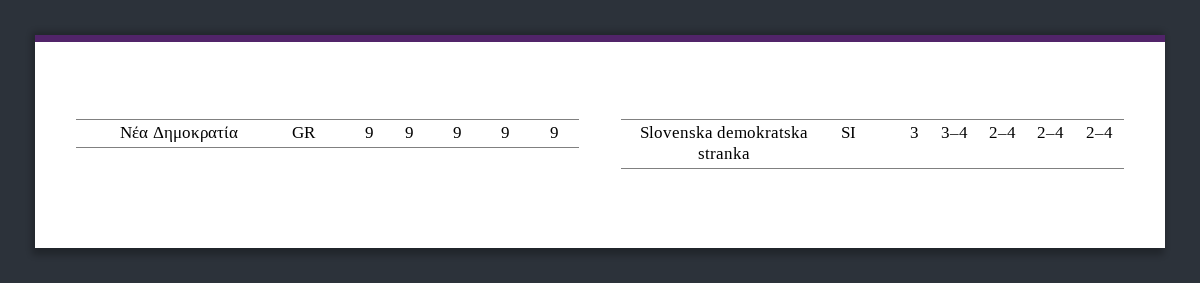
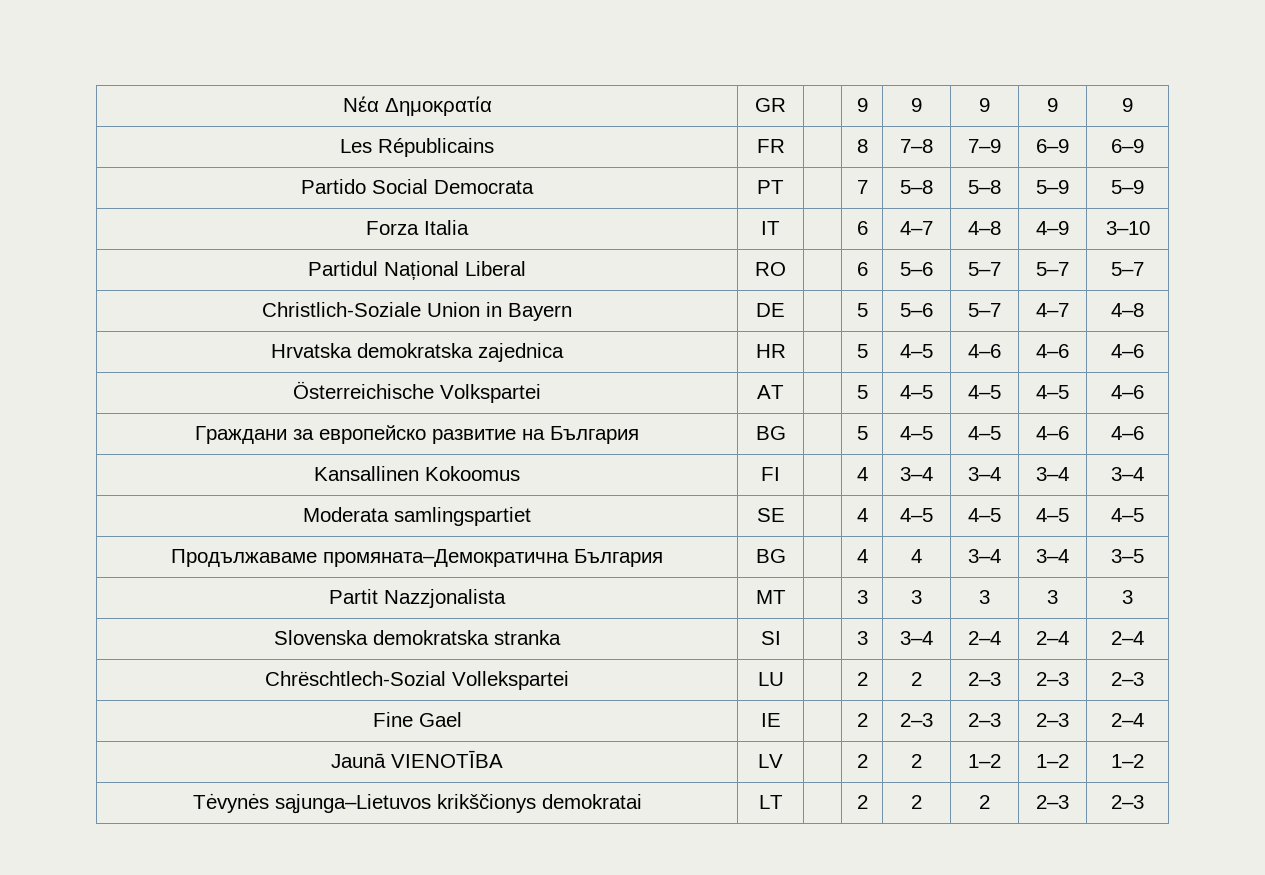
(559, 132) none -> [340,138,494,157] [756,139,785,153] [856,139,868,153] [900,139,933,153] [968,139,1001,153] [1036,139,1069,153] [1111,139,1144,153] [301,179,534,194] [757,180,784,194] [856,180,868,194] [900,180,933,194] [968,180,1001,194] [1036,180,1069,194] [1111,180,1144,194] [366,220,469,235] [761,221,780,235] [856,221,868,235] [900,221,933,235] [968,221,1001,235] [1036,221,1069,235] [1105,221,1150,235] [308,261,526,280] [755,262,786,276] [856,262,868,276] [900,262,933,276] [968,262,1001,276] [1036,262,1069,276] [1111,262,1144,276] [262,302,572,321] [756,303,785,317] [856,303,868,317] [900,303,933,317] [968,303,1001,317] [1036,303,1069,317] [1111,303,1144,317] [271,343,564,362] [755,344,786,358] [856,344,868,358] [900,344,933,358] [968,344,1001,358] [1036,344,1069,358] [1111,344,1144,358] [293,381,541,403] [757,385,784,399] [856,385,868,399] [900,385,933,399] [968,385,1001,399] [1036,385,1069,399] [1111,385,1144,399] [195,425,639,444] [755,426,786,440] [856,426,868,440] [900,426,933,440] [968,426,1001,440] [1036,426,1069,440] [1111,426,1144,440] [314,466,520,481] [761,467,780,481] [856,467,868,481] [900,467,933,481] [968,467,1001,481] [1036,467,1069,481] [1111,467,1144,481] [303,507,531,526] [756,508,785,522] [856,508,868,522] [900,508,933,522] [968,508,1001,522] [1036,508,1069,522] [1111,508,1144,522] [171,549,663,567] [755,549,786,563] [856,549,868,563] [911,549,922,563] [968,549,1001,563] [1036,549,1069,563] [1111,549,1144,563] [329,589,506,608] [755,590,786,604] [856,590,868,604] [911,590,922,604] [979,590,990,604] [1047,590,1058,604] [1122,590,1133,604] // Les Républicains | FR | | 8 | 7–8 | 7–9 | 6–9 | 6–9 // Partido Social Democrata | PT | | 7 | 5–8 | 5–8 | 5–9 | 5–9 // Forza Italia | IT | | 6 | 4–7 | 4–8 | 4–9 | 3–10 // Partidul Național Liberal | RO | | 6 | 5–6 | 5–7 | 5–7 | 5–7 // Christlich-Soziale Union in Bayern | DE | | 5 | 5–6 | 5–7 | 4–7 | 4–8 // Hrvatska demokratska zajednica | HR | | 5 | 4–5 | 4–6 | 4–6 | 4–6 // Österreichische Volkspartei | AT | | 5 | 4–5 | 4–5 | 4–5 | 4–6 // Граждани за европейско развитие на България | BG | | 5 | 4–5 | 4–5 | 4–6 | 4–6 // Kansallinen Kokoomus | FI | | 4 | 3–4 | 3–4 | 3–4 | 3–4 // Moderata samlingspartiet | SE | | 4 | 4–5 | 4–5 | 4–5 | 4–5 // Продължаваме промяната–Демократична България | BG | | 4 | 4 | 3–4 | 3–4 | 3–5 // Partit Nazzjonalista | MT | | 3 | 3 | 3 | 3 | 3
(1113, 132) none -> [265,671,569,690] [757,672,784,686] [856,672,868,686] [911,672,922,686] [968,672,1001,686] [1036,672,1069,686] [1111,672,1144,686] [372,712,462,727] [760,713,781,727] [856,713,868,727] [900,713,933,727] [968,713,1001,727] [1036,713,1069,727] [1111,713,1144,727] [331,750,503,768] [758,754,783,768] [856,754,868,768] [911,754,922,768] [968,754,1001,768] [1036,754,1069,768] [1111,754,1144,768] [192,793,642,814] [758,795,783,809] [856,795,868,809] [911,795,922,809] [979,795,990,809] [1036,795,1069,809] [1111,795,1144,809] // Chrëschtlech-Sozial Vollekspartei | LU | | 2 | 2 | 2–3 | 2–3 | 2–3 // Fine Gael | IE | | 2 | 2–3 | 2–3 | 2–3 | 2–4 // Jaunā VIENOTĪBA | LV | | 2 | 2 | 1–2 | 1–2 | 1–2 // Tėvynės sąjunga–Lietuvos krikščionys demokratai | LT | | 2 | 2 | 2 | 2–3 | 2–3

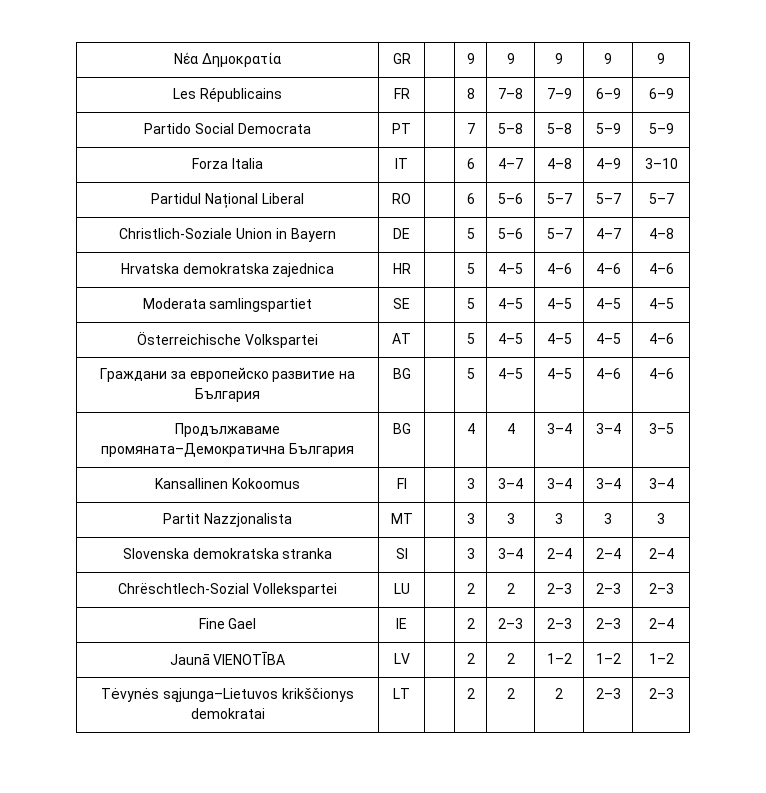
(1144, 351) none -> [142,298,313,312] [393,298,410,309] [466,298,475,309] [498,298,523,309] [546,298,572,309] [595,298,621,309] [648,298,674,309] // Moderata samlingspartiet | SE | | 5 | 4–5 | 4–5 | 4–5 | 4–5
[314,466,520,481] [761,467,780,481] [856,467,868,481] [900,467,933,481] [968,467,1001,481] [1036,467,1069,481] [1111,467,1144,481] [303,507,531,526] [756,508,785,522] [856,508,868,522] [900,508,933,522] [968,508,1001,522] [1036,508,1069,522] [1111,508,1144,522] // Kansallinen Kokoomus | FI | | 4 | 3–4 | 3–4 | 3–4 | 3–4 // Moderata samlingspartiet | SE | | 4 | 4–5 | 4–5 | 4–5 | 4–5 -> (674, 373) none
(1144, 556) none -> [155,478,300,489] [396,478,407,489] [466,478,475,489] [498,478,523,489] [546,478,572,489] [595,478,621,489] [648,478,674,489] // Kansallinen Kokoomus | FI | | 3 | 3–4 | 3–4 | 3–4 | 3–4

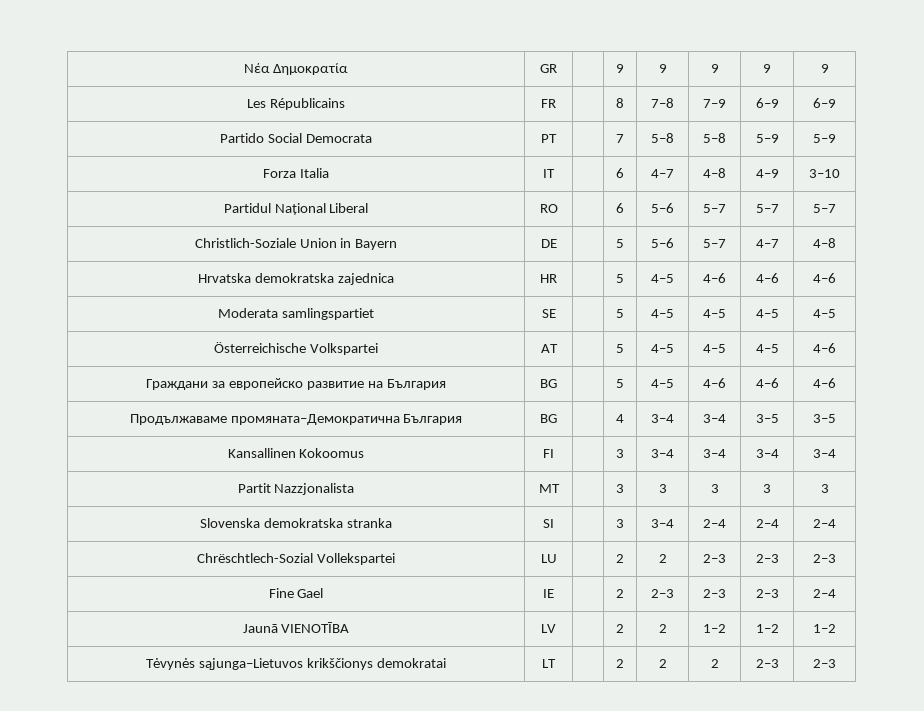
[546,368,572,379] 4–5 -> [703,378,726,388] 4–6
[506,423,515,434] [546,423,572,434] [595,423,621,434] 4 | 3–4 | 3–4 -> [651,414,674,423] [703,414,726,423] [755,414,779,423] 3–4 | 3–4 | 3–5

